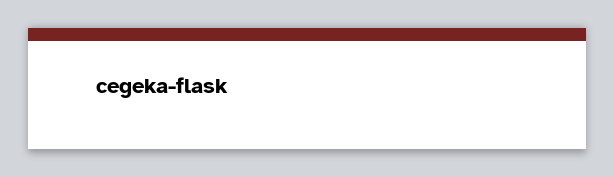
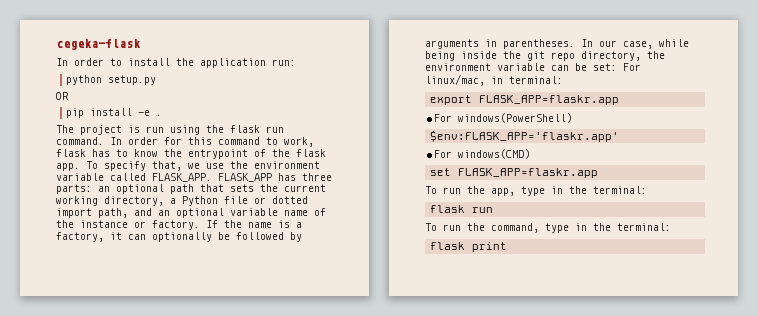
(228, 87) none -> [56,58,296,68] [65,75,156,85] [56,92,69,100] [65,108,162,118] [56,125,284,135] [56,137,314,147] [56,149,326,159] [56,161,320,171] [56,173,332,182] [56,184,326,194] [56,196,308,206] [56,208,326,218] [56,220,302,230] [56,232,302,242] [425,39,689,49] [425,51,665,61] [425,63,641,71] [425,74,563,86] [430,95,620,105] [434,113,573,123] [430,130,620,142] [434,149,531,159] [430,168,599,178] [425,186,647,196] [430,205,494,213] [425,223,671,233] [430,242,508,252] // In order to install the application run: // python setup.py // OR // pip install -e . // The project is run using the flask run command. In order for this command to work, flask has to know the entrypoint of the flask app. To specify that, we use the environment variable called FLASK_APP. FLASK_APP has three parts: an optional path that sets the current working directory, a Python file or dotted import path, and an optional variable name of the instance or factory. If the name is a factory, it can optionally be followed by arguments in parentheses. In our case, while being inside the git repo directory, the environment variable can be set: For linux/mac, in terminal: // export FLASK_APP=flaskr.app // For windows(PowerShell) // $env:FLASK_APP='flaskr.app' // For windows(CMD) // set FLASK_APP=flaskr.app // To run the app, type in the terminal: // flask run // To run the command, type in the terminal: // flask print

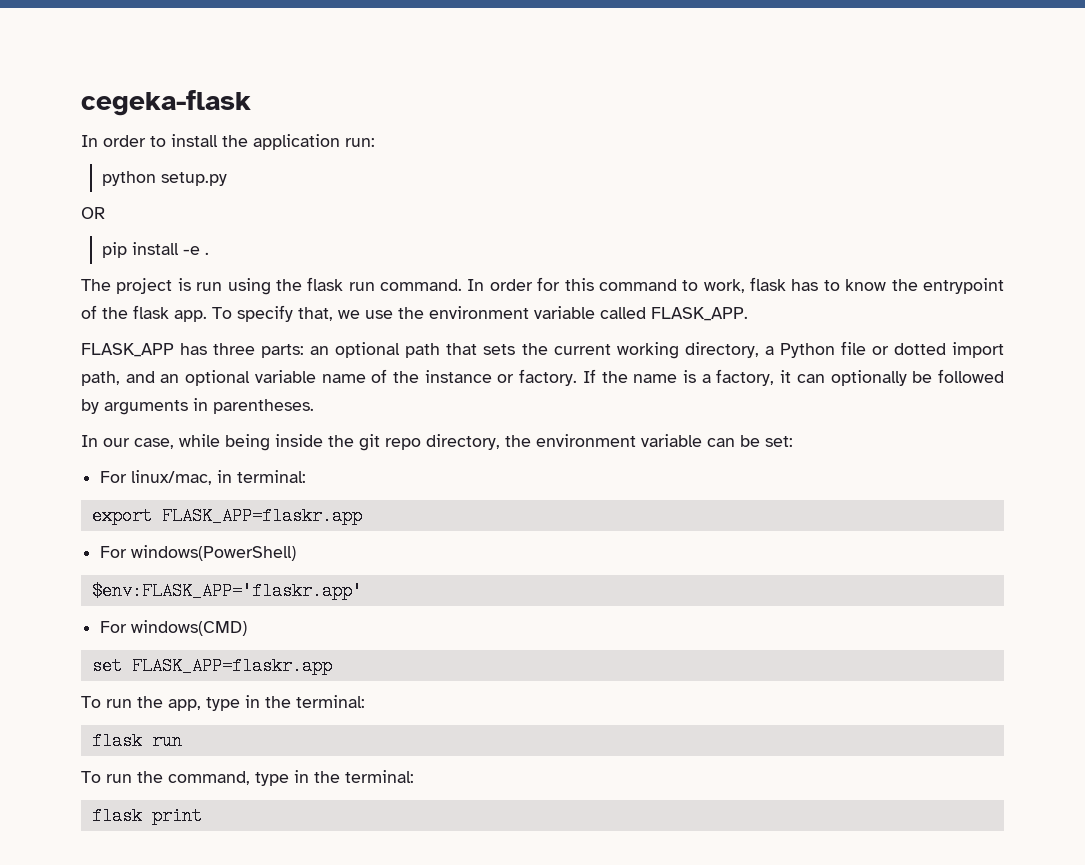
(212, 177) none -> (748, 314) //
(575, 44) none -> (314, 406) //
(617, 67) none -> (793, 441) //

